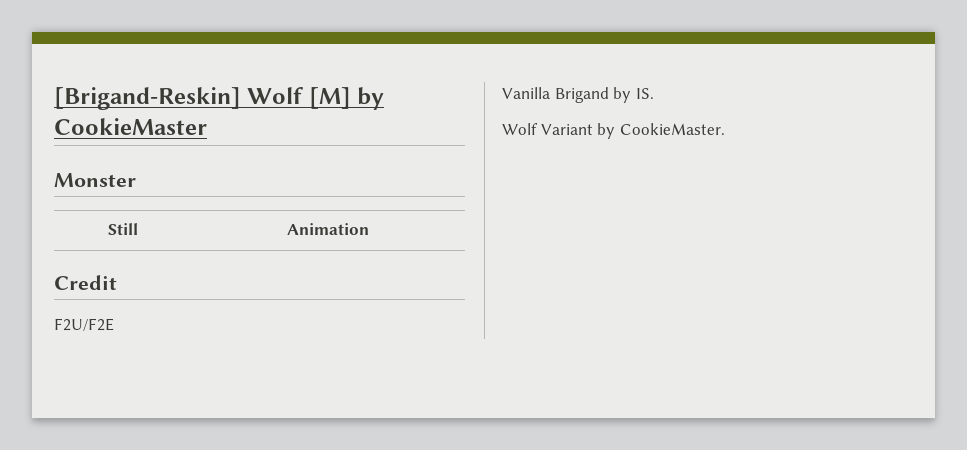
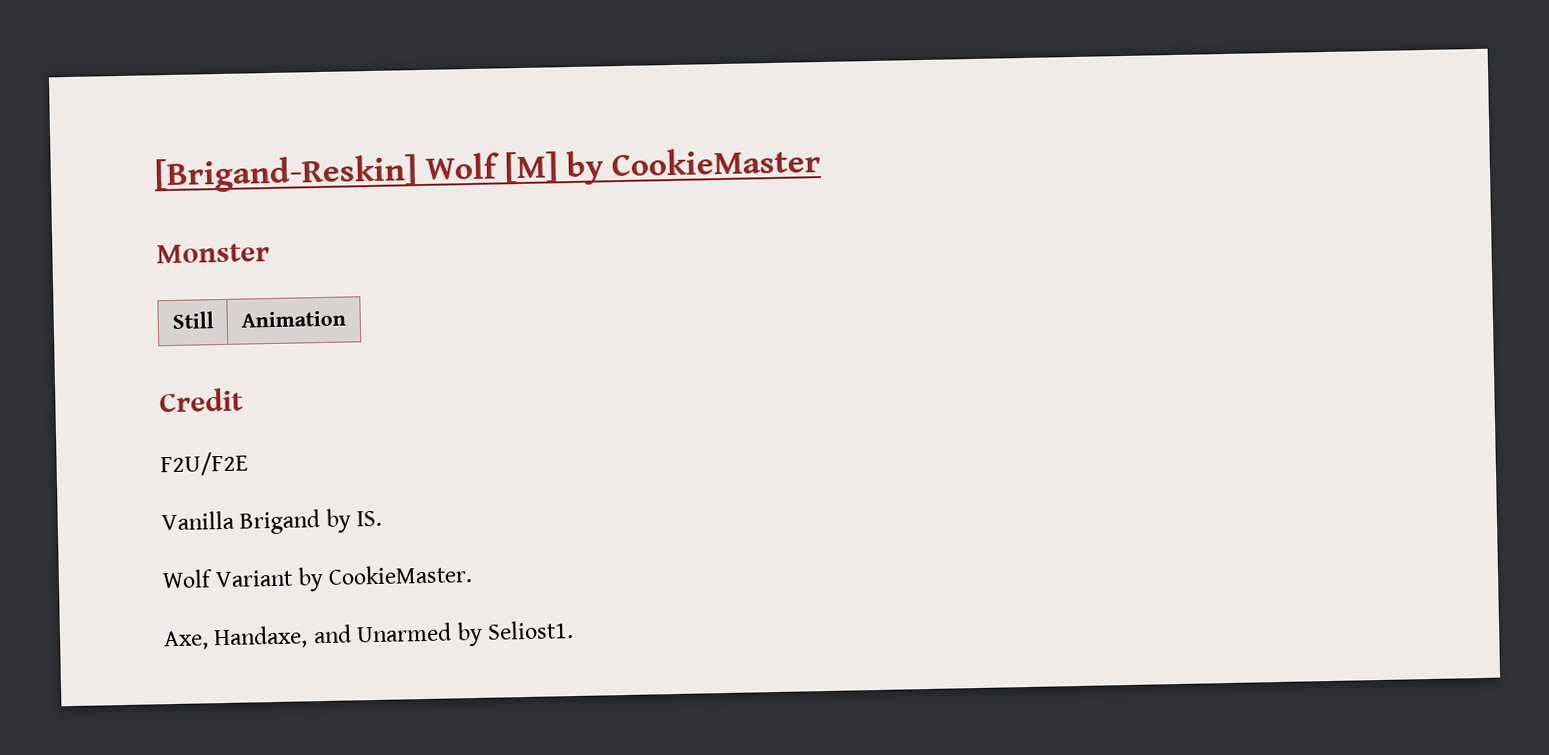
(725, 129) none -> [163,620,575,651] // Axe, Handaxe, and Unarmed by Seliost1.

